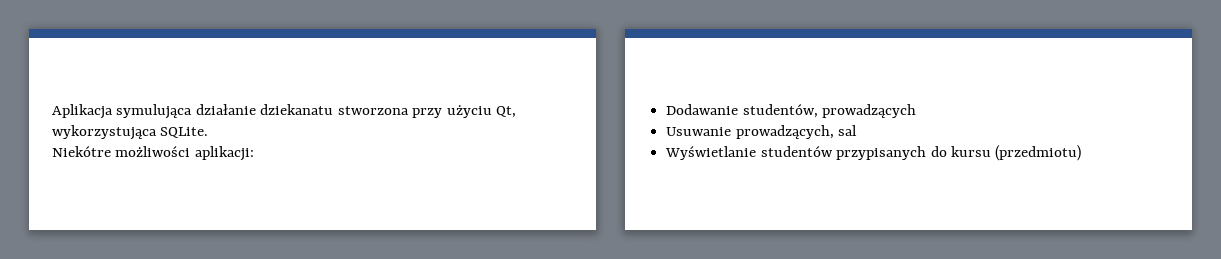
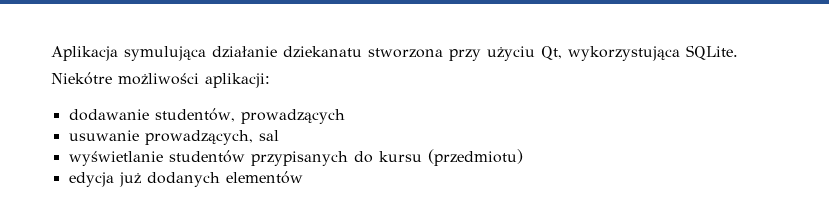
[666,104,739,115] Dodawanie -> [68,109,149,121] dodawanie
[666,127,732,136] Usuwanie -> [68,130,139,141] usuwanie
[665,146,757,160] Wyświetlanie -> [68,151,163,166] wyświetlanie
(1082, 153) none -> [68,171,303,187] // edycja już dodanych elementów

